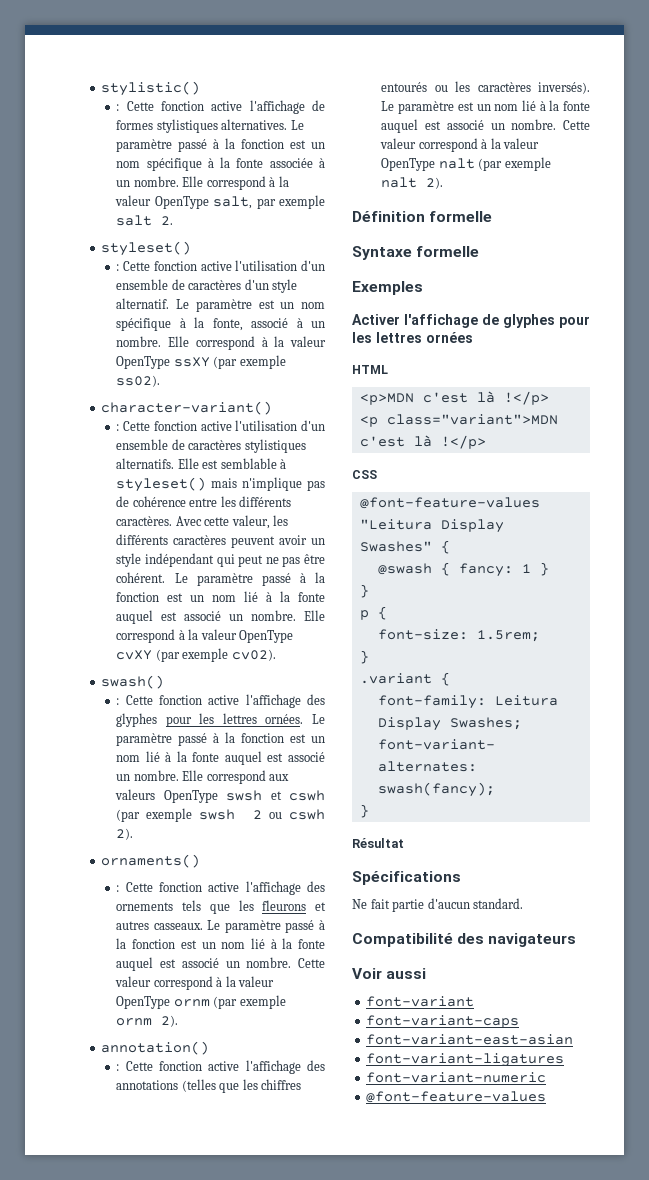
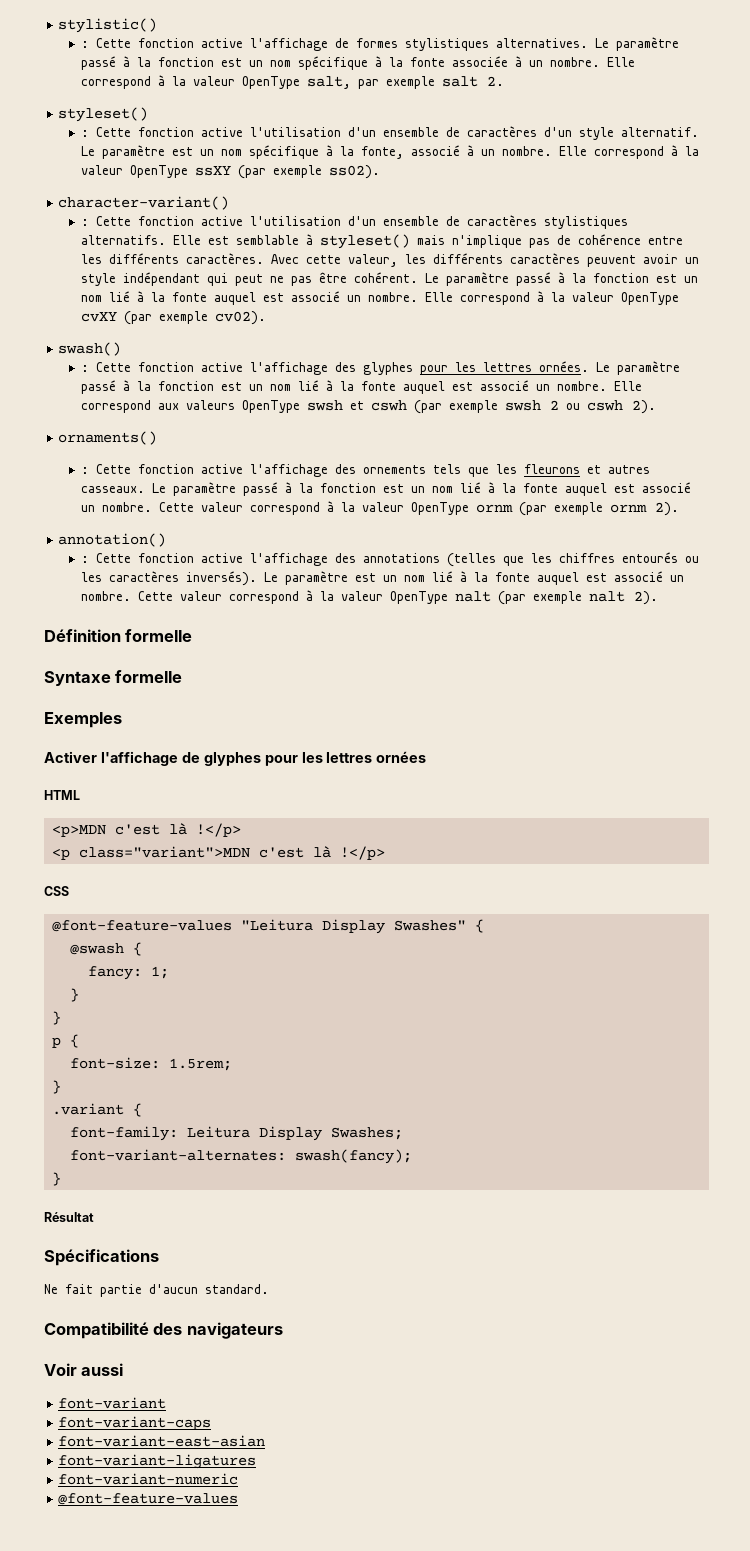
[458,563,531,577] fancy: 1 -> [87,966,169,980] // fancy: 1; //

